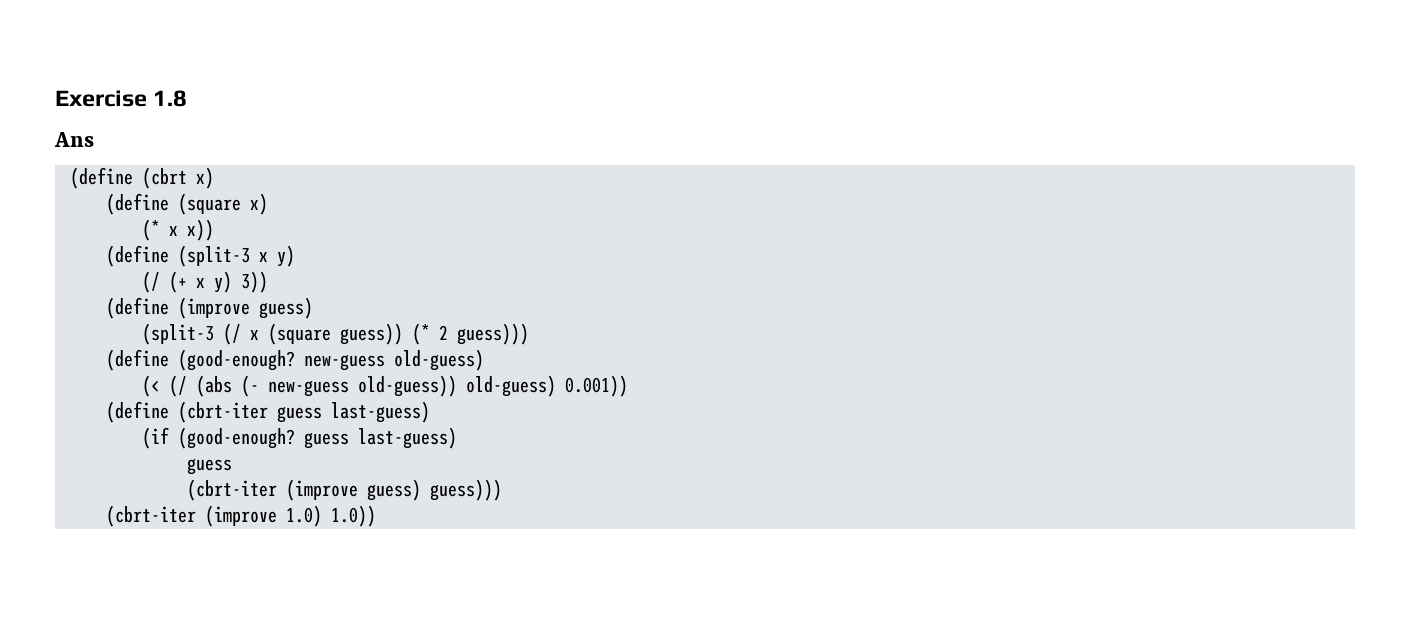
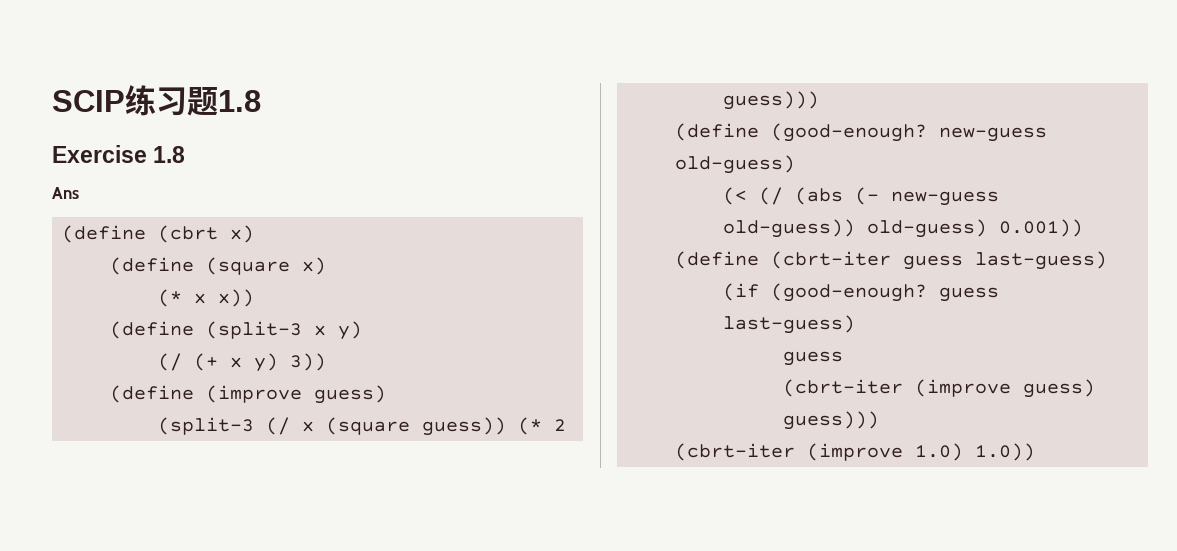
(55, 98) none -> [52,85,261,116] SCIP练习题1.8 //

